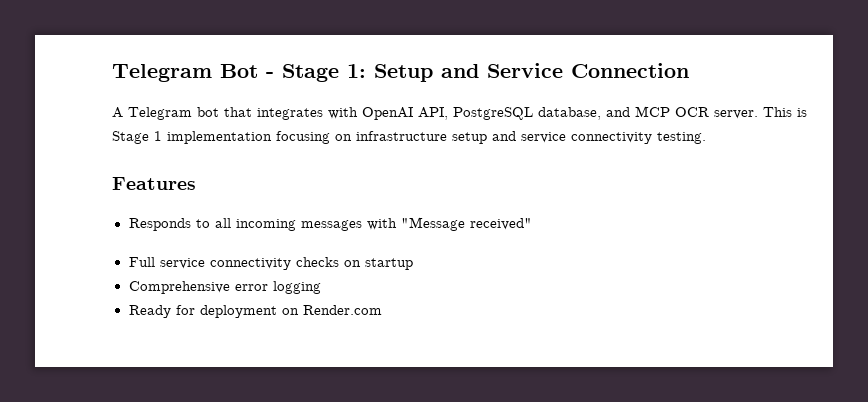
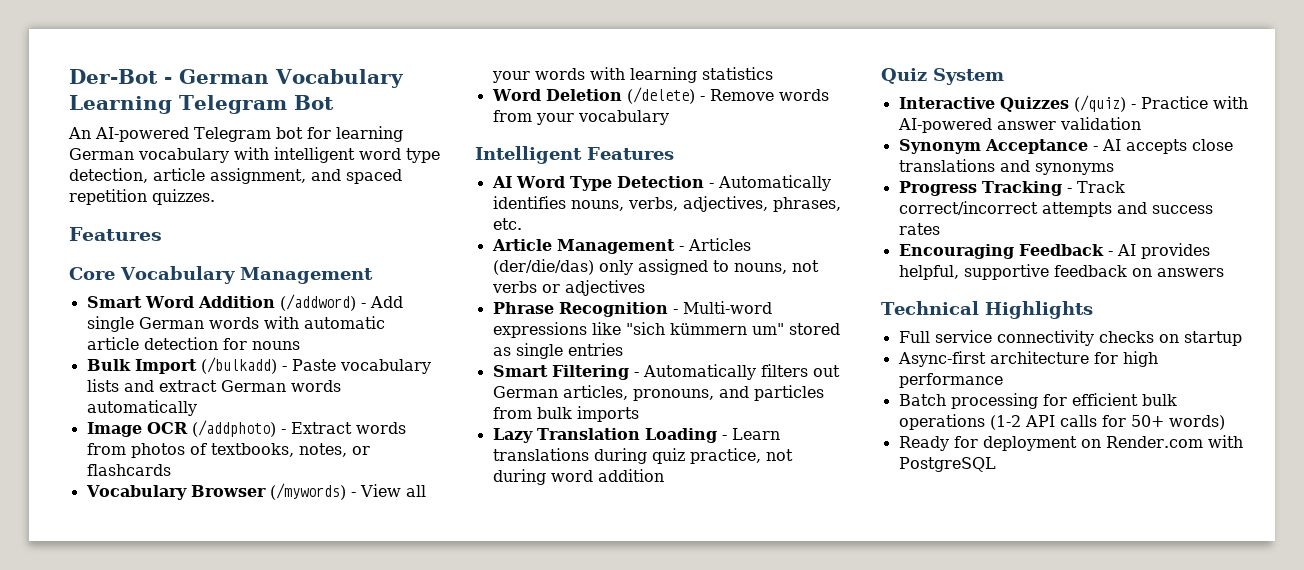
[112,63,689,82] [112,106,807,120] [112,131,706,144] [112,177,196,190] [128,217,532,231] Telegram Bot - Stage 1: Setup and Service Connection // A Telegram bot that integrates with OpenAI API, PostgreSQL database, and MCP OCR server. This is Stage 1 implementation focusing on infrastructure setup and service connectivity testing. // Features // Responds to all incoming messages with "Message received" -> [69,69,404,88] [69,95,334,114] [68,126,403,142] [69,147,440,163] [69,168,402,184] [69,189,215,205] [69,227,162,241] [69,266,373,284] [86,294,403,311] [86,316,385,332] [86,337,300,350] [86,357,431,374] [86,379,341,392] [86,400,197,416] [86,420,406,437] [86,443,370,458] [86,464,171,476] [85,483,426,500] [491,67,773,83] [491,87,829,104] [492,110,669,125] [475,146,674,164] [491,175,831,191] [492,196,841,212] [492,218,522,230] [491,238,751,254] [492,259,819,275] [491,280,645,296] [492,301,772,317] [492,322,840,338] [492,343,623,359] [492,364,840,380] [492,385,824,401] [492,406,639,422] [492,428,780,443] [492,448,793,464] [492,469,664,485] [881,68,1004,85] [898,95,1248,112] [897,117,1141,133] [898,139,1233,154] [898,159,1114,175] [898,181,1125,196] [898,201,1213,217] [898,223,940,235] [898,243,1210,259] [898,264,1224,280] [881,301,1093,319] Der-Bot - German Vocabulary Learning Telegram Bot // An AI-powered Telegram bot for learning German vocabulary with intelligent word type detection, article assignment, and spaced repetition quizzes. // Features // Core Vocabulary Management // Smart Word Addition (/addword) - Add single German words with automatic article detection for nouns // Bulk Import (/bulkadd) - Paste vocabulary lists and extract German words automatically // Image OCR (/addphoto) - Extract words from photos of textbooks, notes, or flashcards // Vocabulary Browser (/mywords) - View all your words with learning statistics // Word Deletion (/delete) - Remove words from your vocabulary // Intelligent Features // AI Word Type Detection - Automatically identifies nouns, verbs, adjectives, phrases, etc. // Article Management - Articles (der/die/das) only assigned to nouns, not verbs or adjectives // Phrase Recognition - Multi-word expressions like "sich kümmern um" stored as single entries // Smart Filtering - Automatically filters out German articles, pronouns, and particles from bulk imports // Lazy Translation Loading - Learn translations during quiz practice, not during word addition // Quiz System // Interactive Quizzes (/quiz) - Practice with AI-powered answer validation // Synonym Acceptance - AI accepts close translations and synonyms // Progress Tracking - Track correct/incorrect attempts and success rates // Encouraging Feedback - AI provides helpful, supportive feedback on answers // Technical Highlights
[128,281,321,294] Comprehensive error logging -> [897,351,1158,367] [898,373,1003,388] [898,393,1177,409] [898,414,1225,430] Async-first architecture for high performance // Batch processing for efficient bulk operations (1-2 API calls for 50+ words)
(382, 310) none -> [1207,435,1243,448] [898,457,996,472] with PostgreSQL

